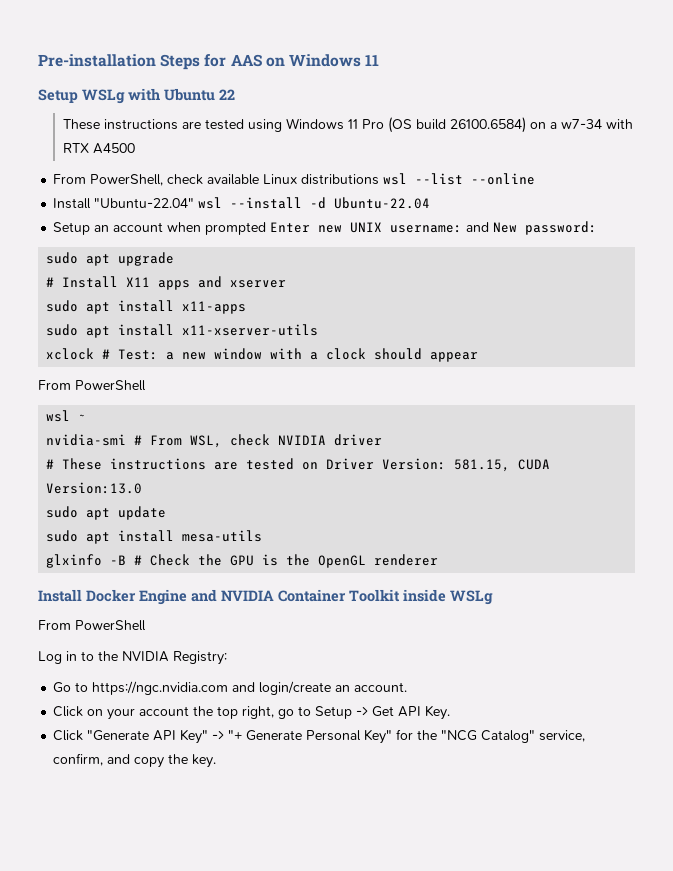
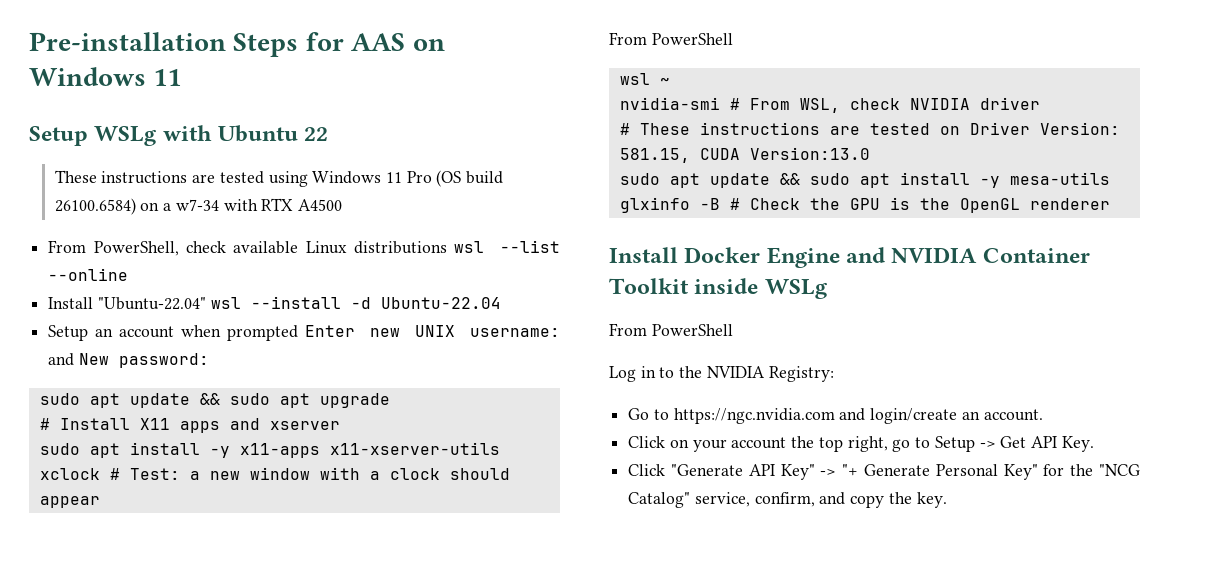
(111, 260) none -> [129,393,310,408] update && sudo apt
(175, 306) none -> [209,446,230,458] -y
[46,324,175,338] // sudo apt install -> (320, 450) none
[46,530,175,544] // sudo apt install -> [779,172,1000,188] && sudo apt install -y

